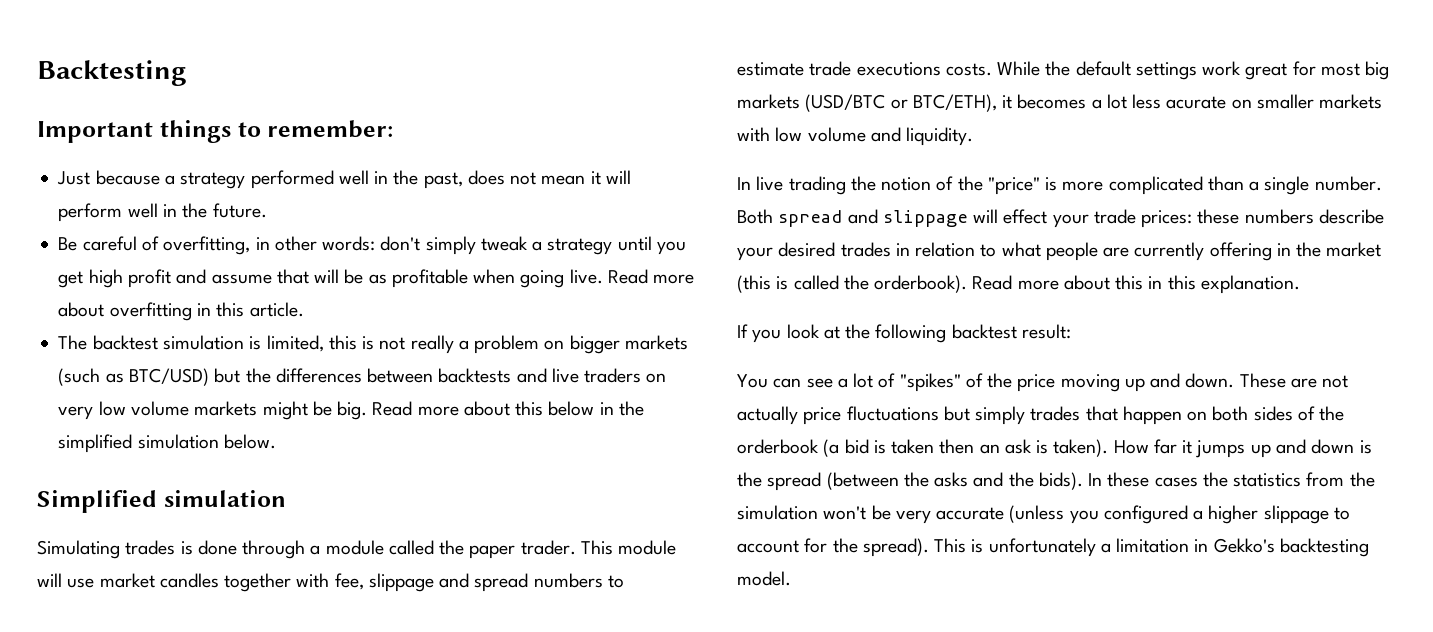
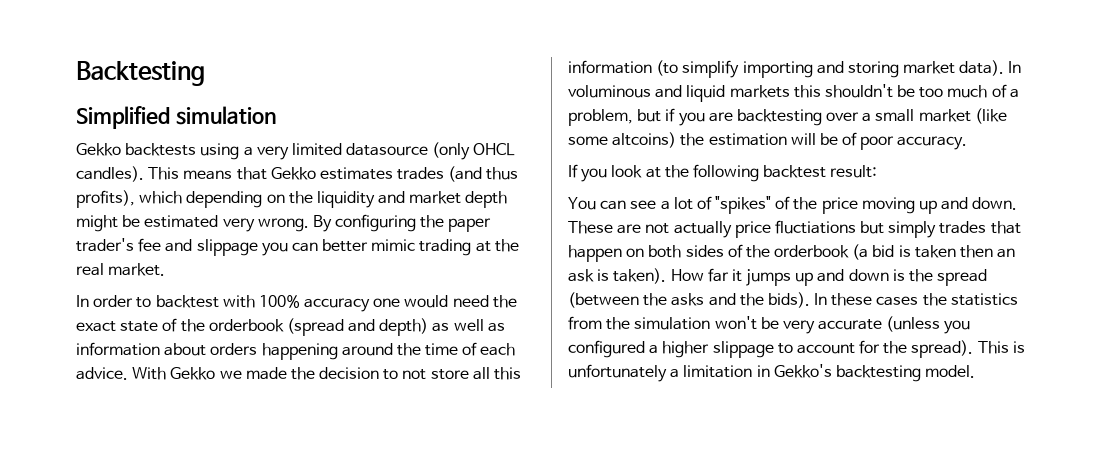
[37,120,394,143] [57,170,631,189] [58,203,267,222] [58,236,686,255] [58,269,695,288] [58,302,304,321] [58,335,688,354] [58,368,667,386] [58,401,644,420] [58,434,276,453] [37,490,286,513] [37,540,677,559] [37,573,624,592] [737,61,1390,80] [737,94,1383,112] [737,127,974,146] [737,176,1382,195] [737,209,1384,228] [737,242,1382,261] [737,275,1300,294] Important things to remember: // Just because a strategy performed well in the past, does not mean it will perform well in the future. // Be careful of overfitting, in other words: don't simply tweak a strategy until you get high profit and assume that will be as profitable when going live. Read more about overfitting in this article. // The backtest simulation is limited, this is not really a problem on bigger markets (such as BTC/USD) but the differences between backtests and live traders on very low volume markets might be big. Read more about this below in the simplified simulation below. // Simplified simulation // Simulating trades is done through a module called the paper trader. This module will use market candles together with fee, slippage and spread numbers to estimate trade executions costs. While the default settings work great for most big markets (USD/BTC or BTC/ETH), it becomes a lot less acurate on smaller markets with low volume and liquidity. // In live trading the notion of the "price" is more complicated than a single number. Both spread and slippage will effect your trade prices: these numbers describe your desired trades in relation to what people are currently offering in the market (this is called the orderbook). Read more about this in this explanation. -> [76,106,276,129] [76,142,516,160] [76,166,519,182] [76,190,508,208] [76,214,492,232] [76,238,519,256] [76,263,166,276] [76,295,517,312] [76,318,505,336] [76,342,516,360] [76,367,522,380] [568,60,1022,78] [568,84,1019,102] [568,108,1007,126] [568,132,968,150] Simplified simulation // Gekko backtests using a very limited datasource (only OHCL candles). This means that Gekko estimates trades (and thus profits), which depending on the liquidity and market depth might be estimated very wrong. By configuring the paper trader's fee and slippage you can better mimic trading at the real market. // In order to backtest with 100% accuracy one would need the exact state of the orderbook (spread and depth) as well as information about orders happening around the time of each advice. With Gekko we made the decision to not store all this information (to simplify importing and storing market data). In voluminous and liquid markets this shouldn't be too much of a problem, but if you are backtesting over a small market (like some altcoins) the estimation will be of poor accuracy.
[846,406,939,421] fluctuations -> [774,220,856,234] fluctiations

